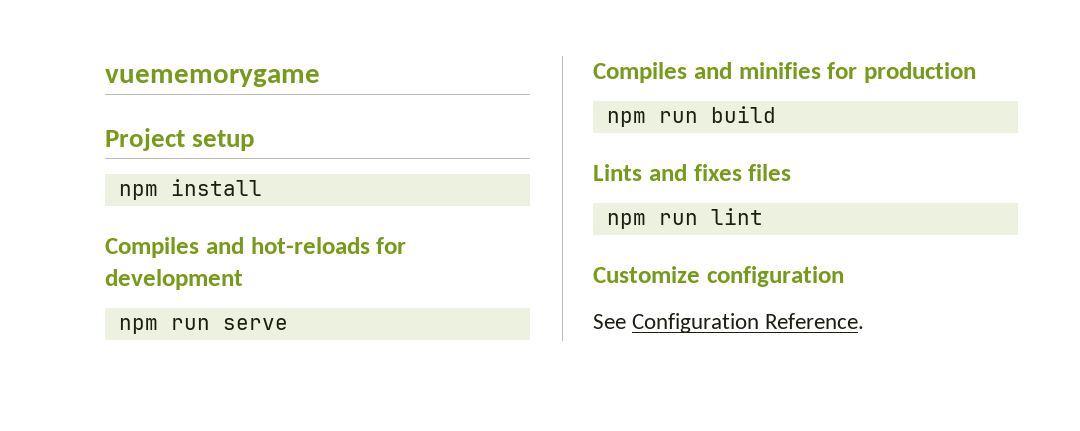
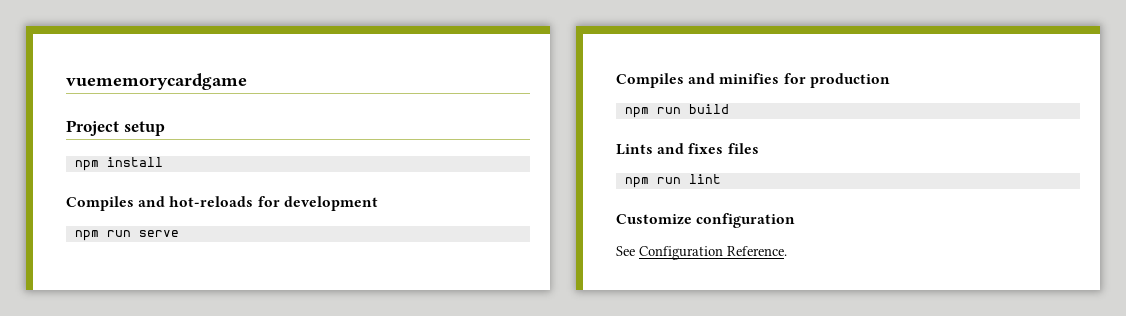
[105,69,320,87] vuememorygame -> [66,73,247,90] vuememorycardgame

